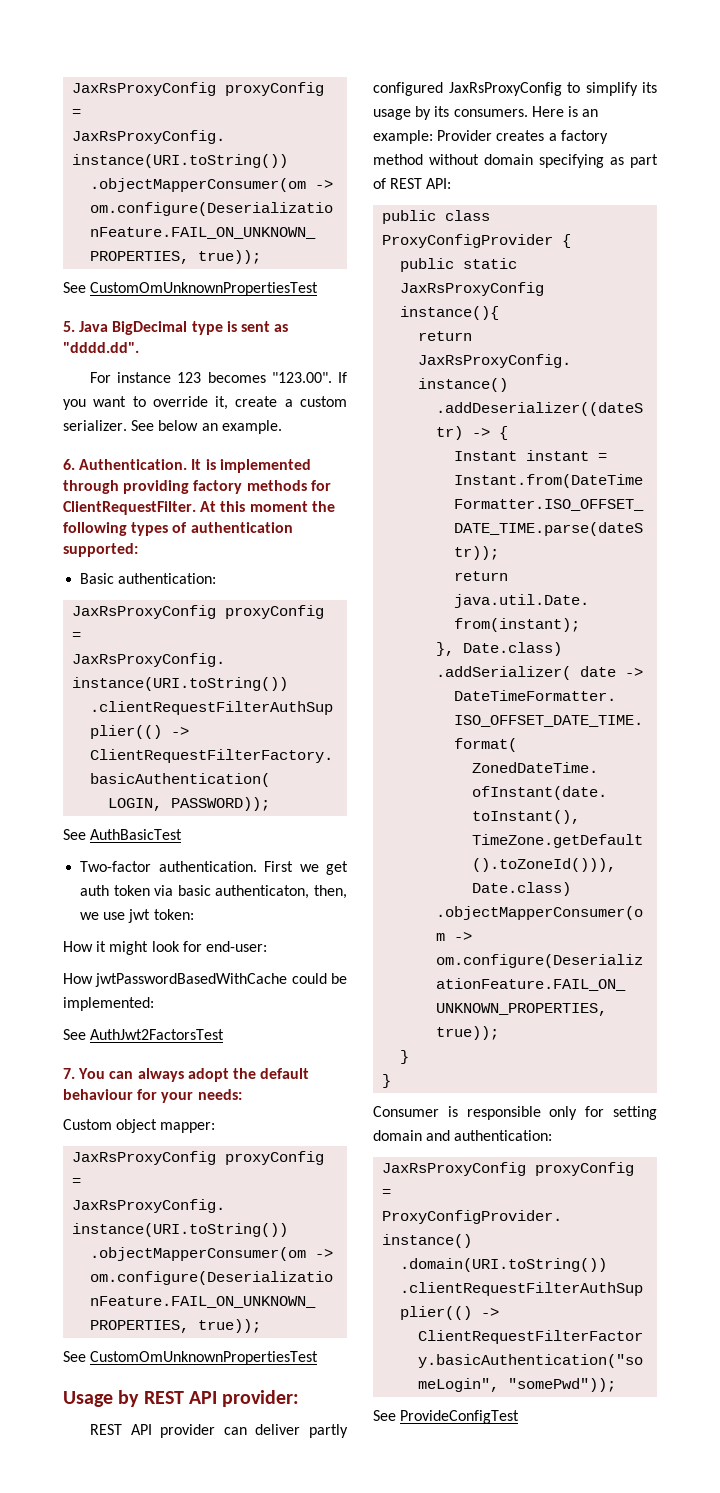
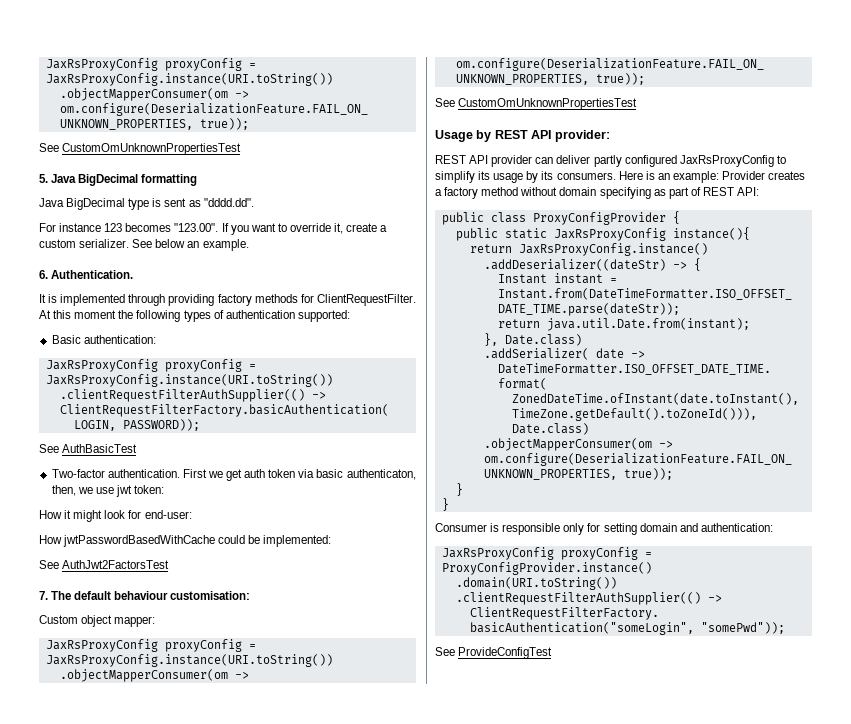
(188, 328) none -> [141,174,198,186] [39,198,126,210] formatting // Java BigDecimal
(188, 464) none -> (134, 274) //
[78,1068,310,1082] [63,1089,242,1103] You can always adopt the default behaviour for your needs: -> [51,591,251,600] The default behaviour customisation:

